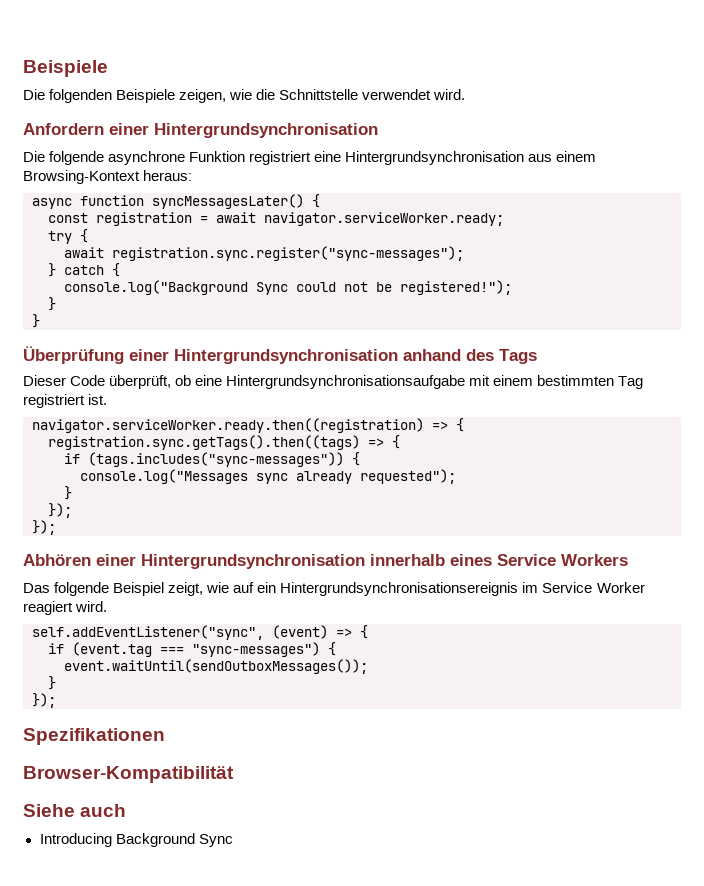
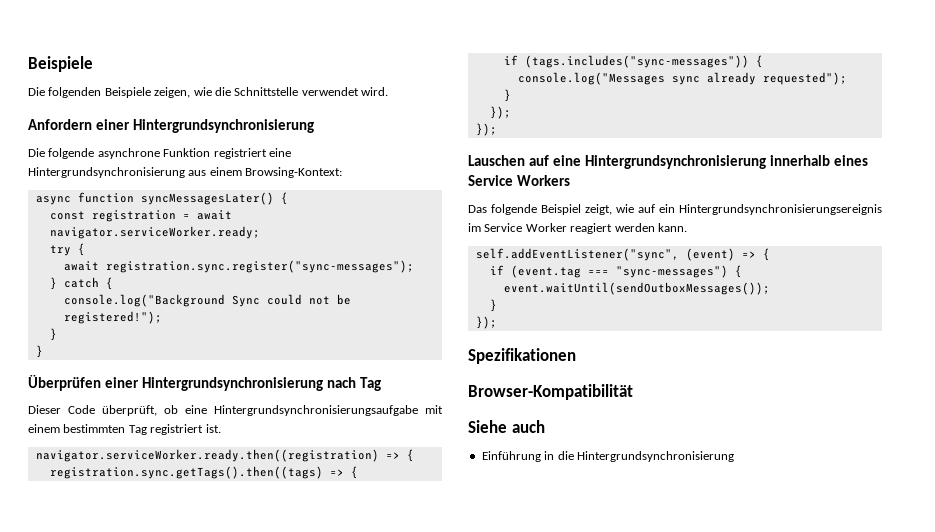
[154,123,378,138] Hintergrundsynchronisation -> [132,119,314,133] Hintergrundsynchronisierung
[345,151,525,165] Hintergrundsynchronisation -> [28,167,185,178] Hintergrundsynchronisierung
[23,170,193,184] Browsing-Kontext heraus: -> [245,167,343,178] Browsing-Kontext:
[23,346,537,364] Überprüfung einer Hintergrundsynchronisation anhand des Tags -> [28,375,381,391] Überprüfen einer Hintergrundsynchronisierung nach Tag
[226,375,466,389] Hintergrundsynchronisationsaufgabe -> [214,405,418,416] Hintergrundsynchronisierungsaufgabe
[23,554,365,569] Abhören einer Hintergrundsynchronisation -> [468,155,766,169] Lauschen auf eine Hintergrundsynchronisierung
[280,582,519,596] Hintergrundsynchronisationsereignis -> [679,204,882,215] Hintergrundsynchronisierungsereignis
[75,601,108,612] wird. -> [614,223,687,232] werden kann.
[39,833,233,847] Introducing Background Sync -> [481,451,734,462] Einführung in die Hintergrundsynchronisierung

